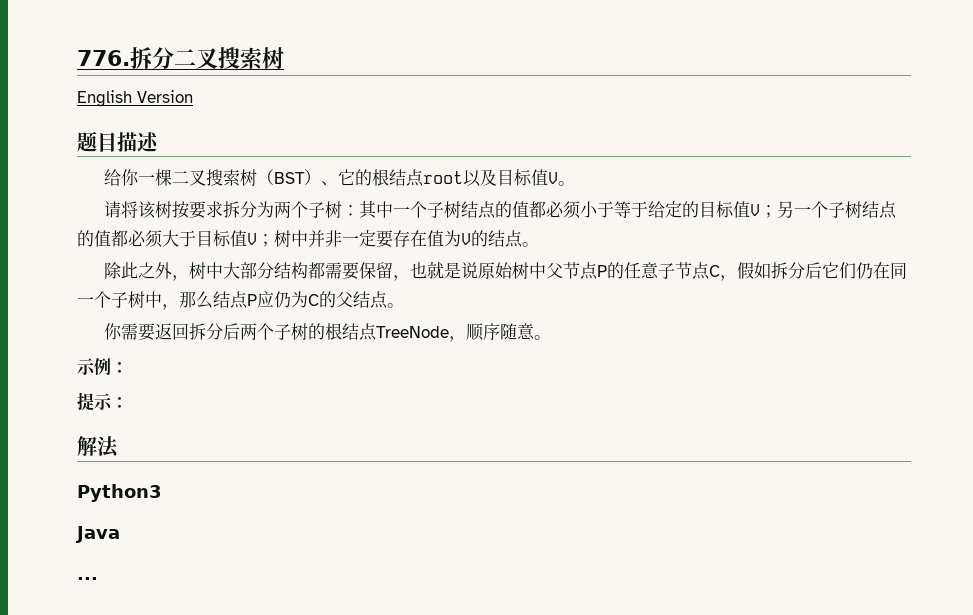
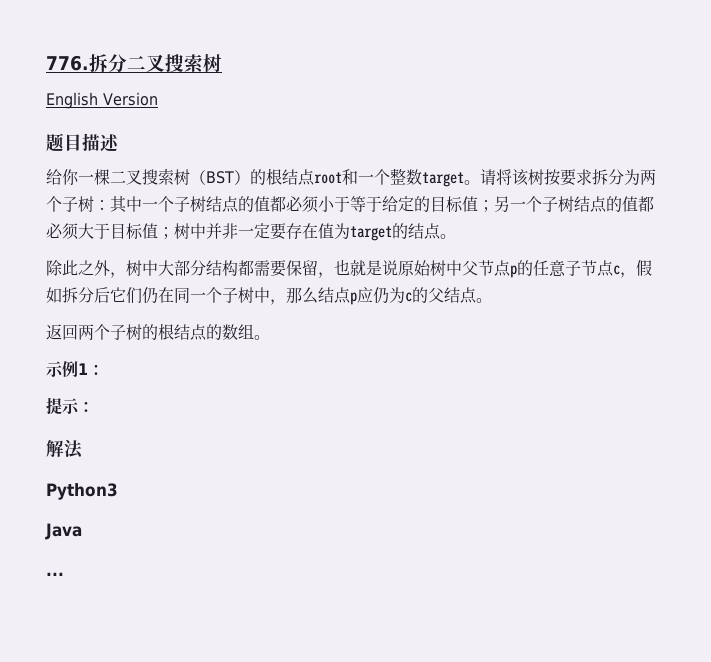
[320,169,355,186] 、它 -> (250, 177) none
[462,169,575,187] 以及目标值V。 // -> [342,168,480,187] 和一个整数target。
[749,204,760,216] V -> (478, 204) none
[247,233,257,245] V -> (158, 231) none
[461,233,471,245] V -> [350,226,392,241] target
[596,265,607,277] P -> [510,265,517,278] p
[708,265,720,277] C -> [613,265,620,275] c
[247,291,319,308] P应仍为C -> [350,287,412,305] p应仍为c
[103,323,240,341] 你需要返回拆分后 -> [46,324,78,340] 返回
[375,323,535,342] TreeNode，顺序随意 -> [206,324,254,340] 的数组
(111, 366) none -> [78,363,88,375] 1

